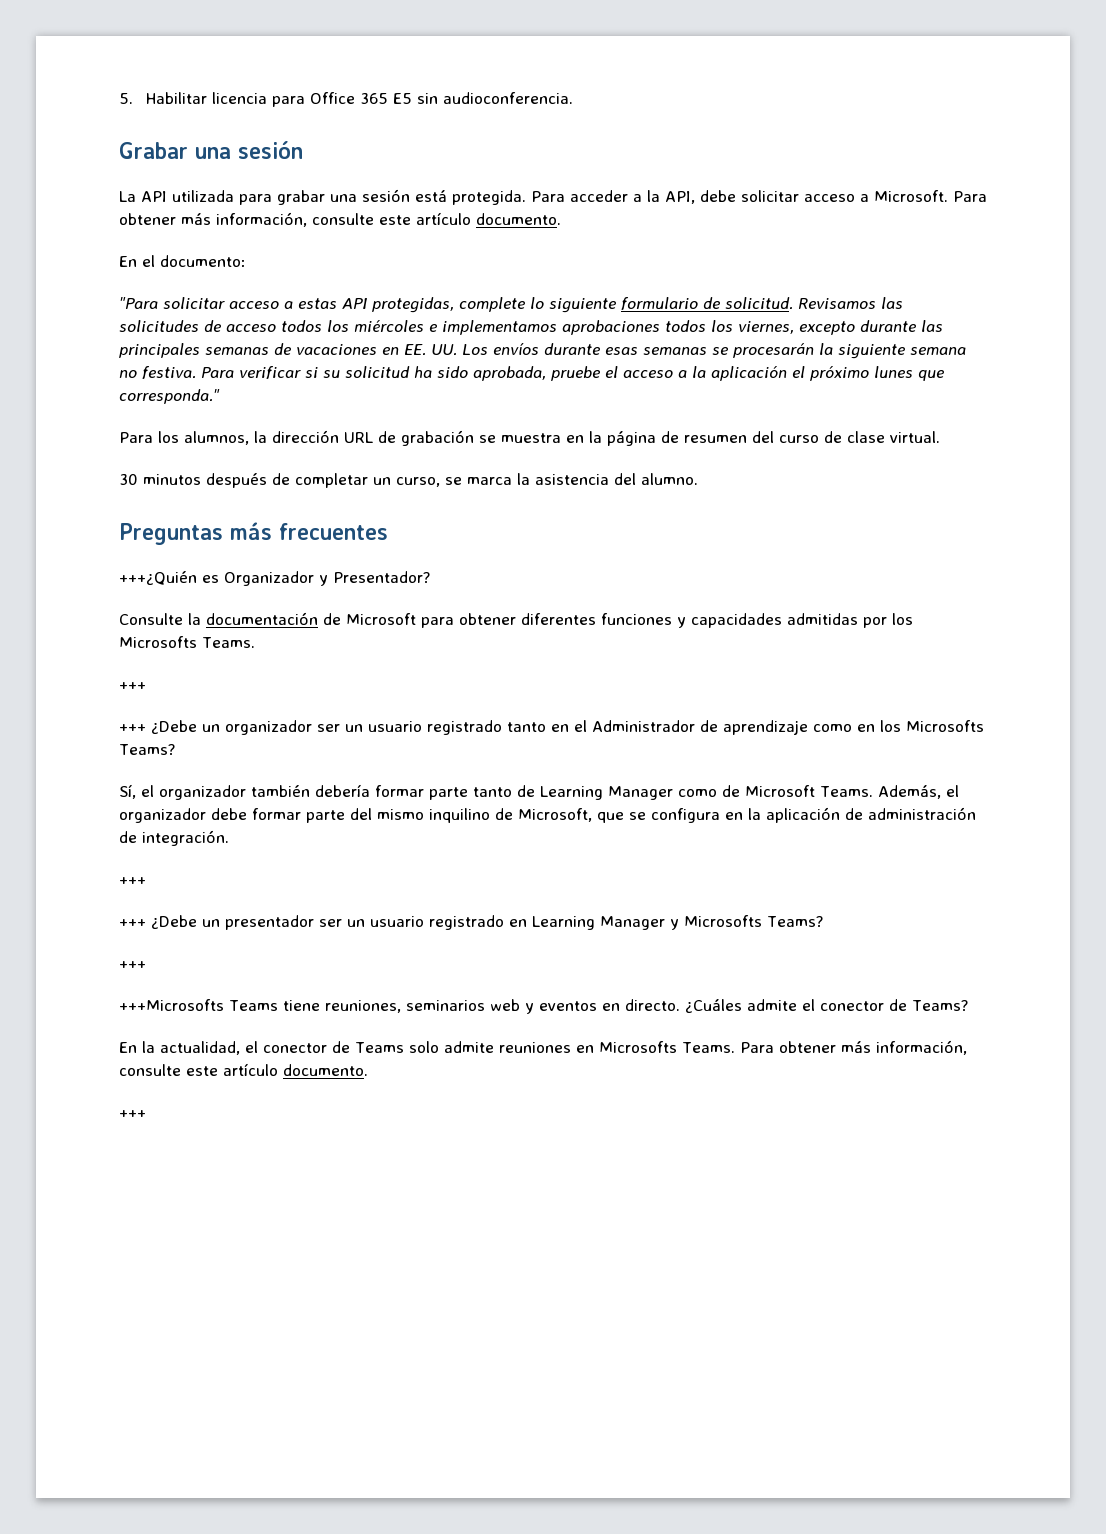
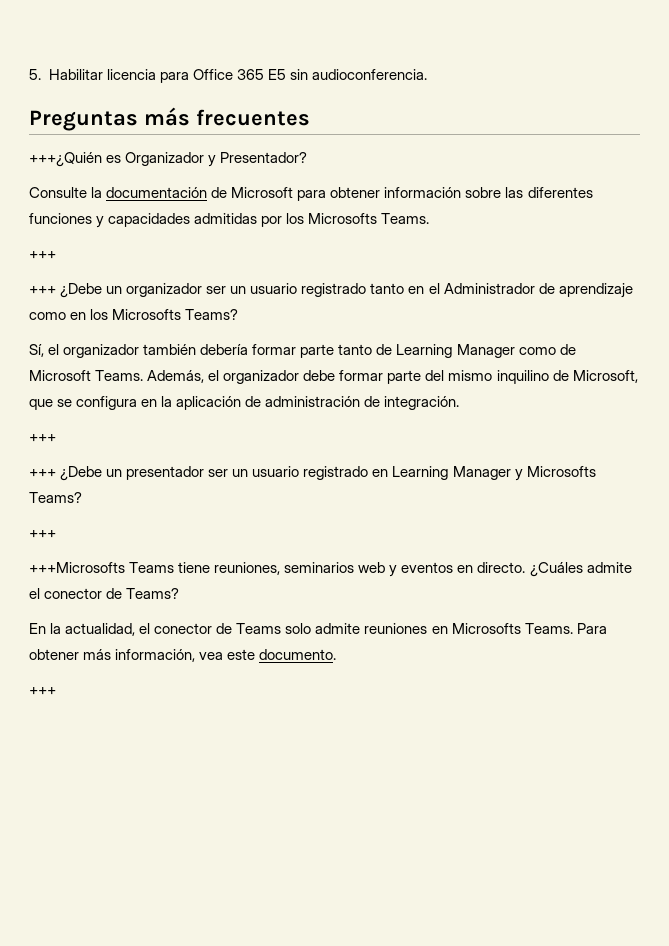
[119,141,303,159] [119,189,987,205] [119,212,561,227] [119,255,246,267] [119,297,903,313] [119,320,943,335] [119,343,966,359] [119,366,944,381] [119,389,220,404] [119,430,940,446] [119,473,698,488] // Grabar una sesión // La API utilizada para grabar una sesión está protegida. Para acceder a la API, debe solicitar acceso a Microsoft. Para obtener más información, consulte este artículo documento. // En el documento: // "Para solicitar acceso a estas API protegidas, complete lo siguiente formulario de solicitud. Revisamos las solicitudes de acceso todos los miércoles e implementamos aprobaciones todos los viernes, excepto durante las principales semanas de vacaciones en EE. UU. Los envíos durante esas semanas se procesarán la siguiente semana no festiva. Para verificar si su solicitud ha sido aprobada, pruebe el acceso a la aplicación el próximo lunes que corresponda." // Para los alumnos, la dirección URL de grabación se muestra en la página de resumen del curso de clase virtual. // 30 minutos después de completar un curso, se marca la asistencia del alumno. -> (427, 74) none
(516, 619) none -> [384,187,524,198] información sobre las
[119,1063,278,1076] consulte este artículo -> [199,649,256,660] vea este

